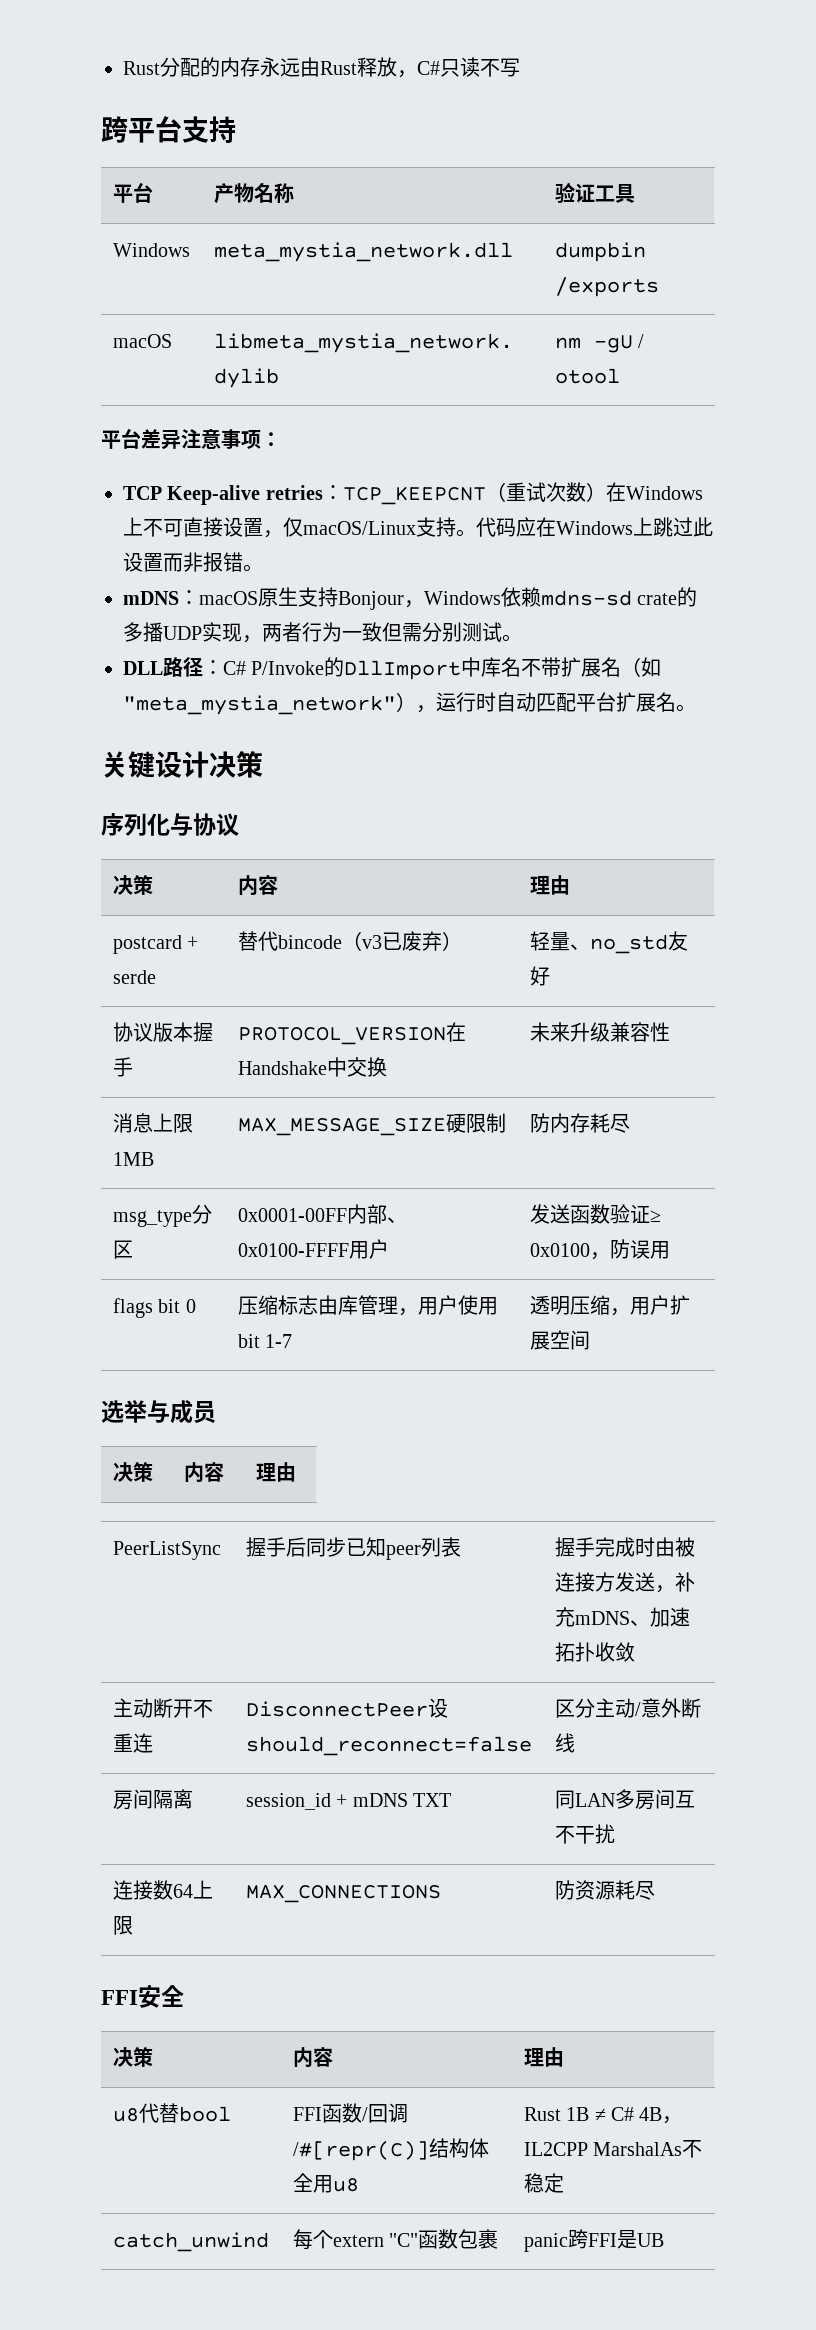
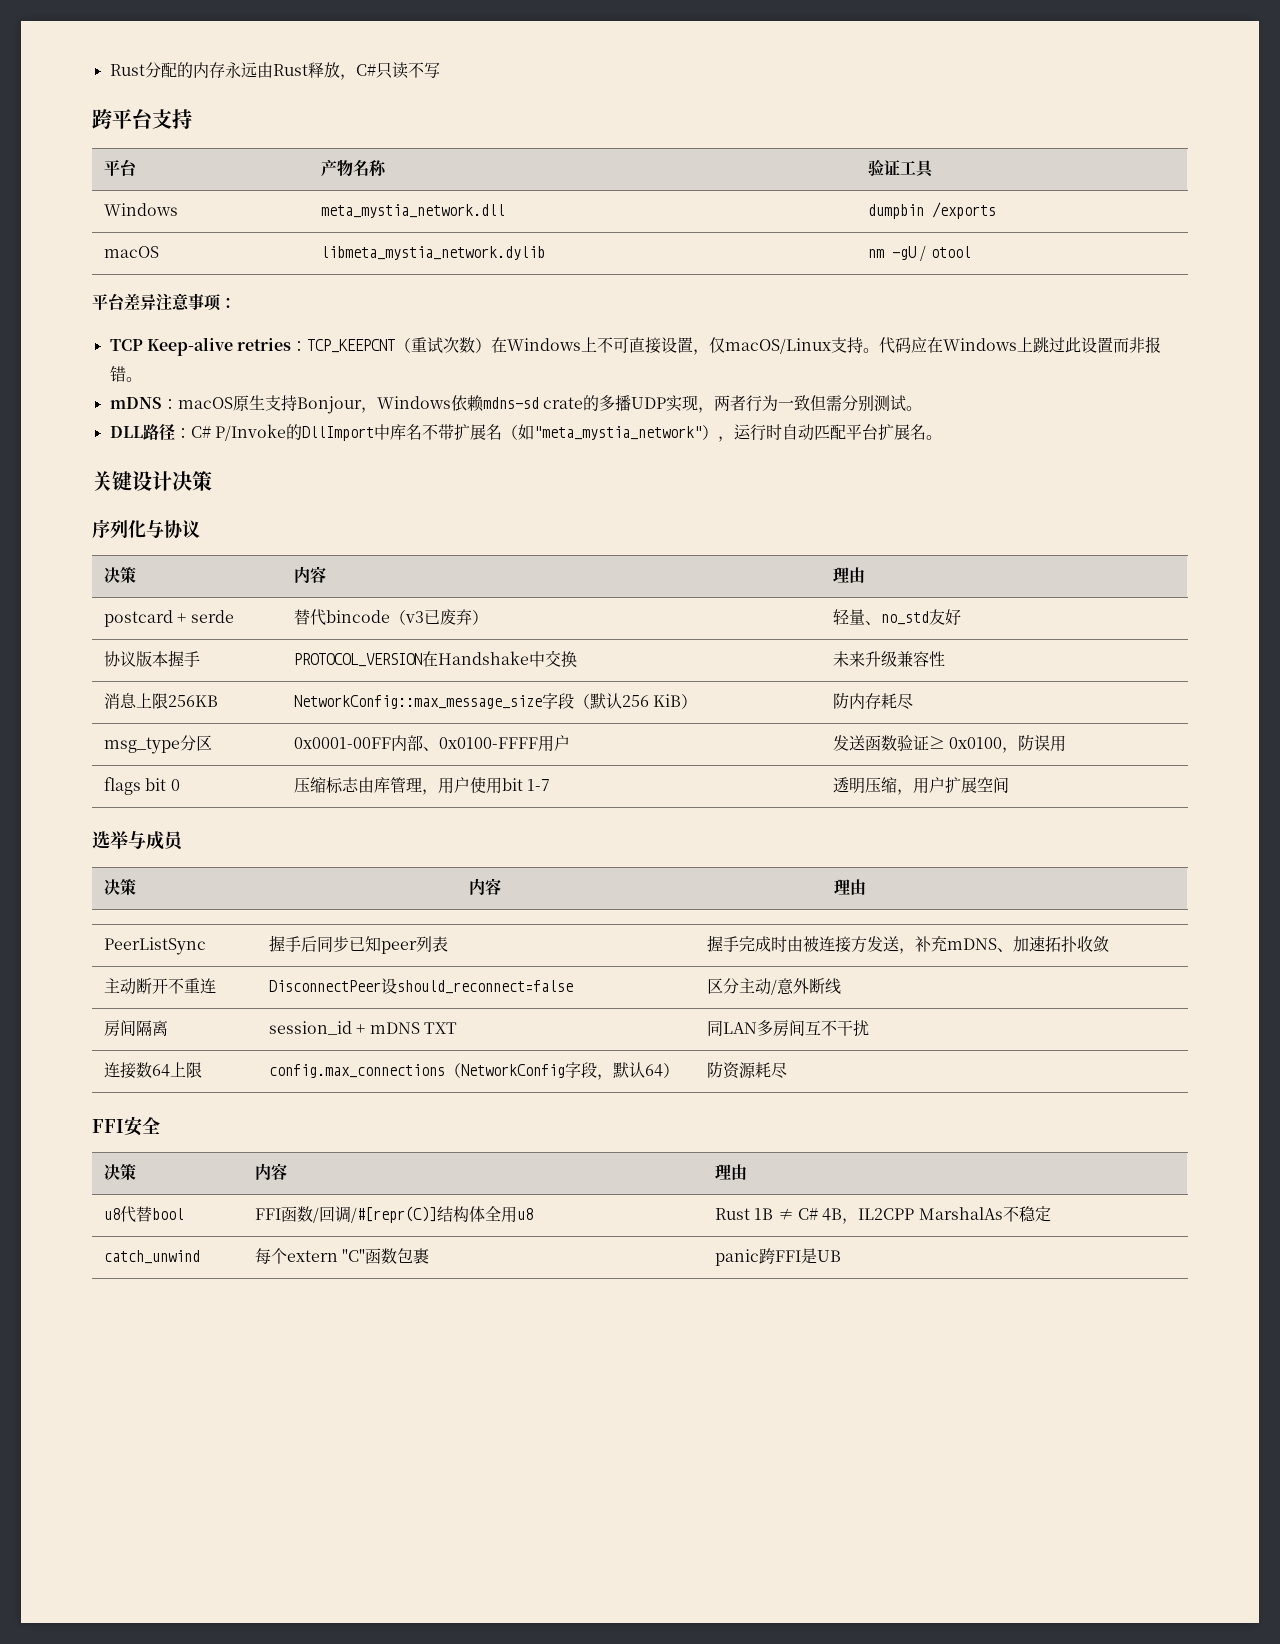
[112,1152,154,1166] [237,1113,506,1136] 1MB | MAX_MESSAGE_SIZE硬限制 -> [168,695,219,707] [294,693,698,709] 256KB | NetworkConfig::max_message_size字段（默认256 KiB）
[245,1885,441,1903] MAX_CONNECTIONS -> [269,1062,680,1080] config.max_connections（NetworkConfig字段，默认64）

